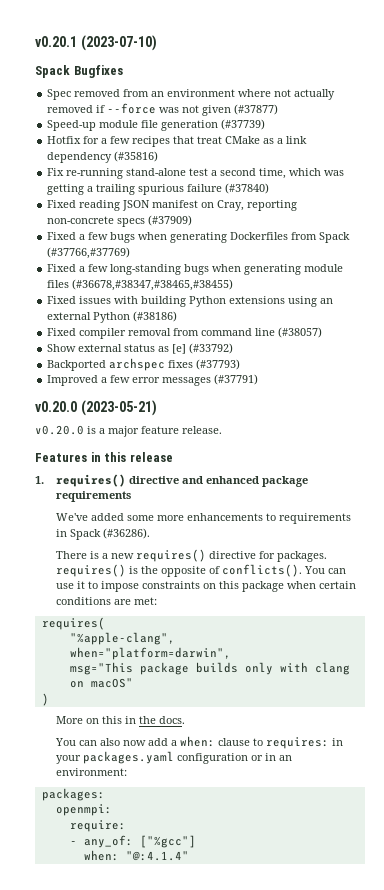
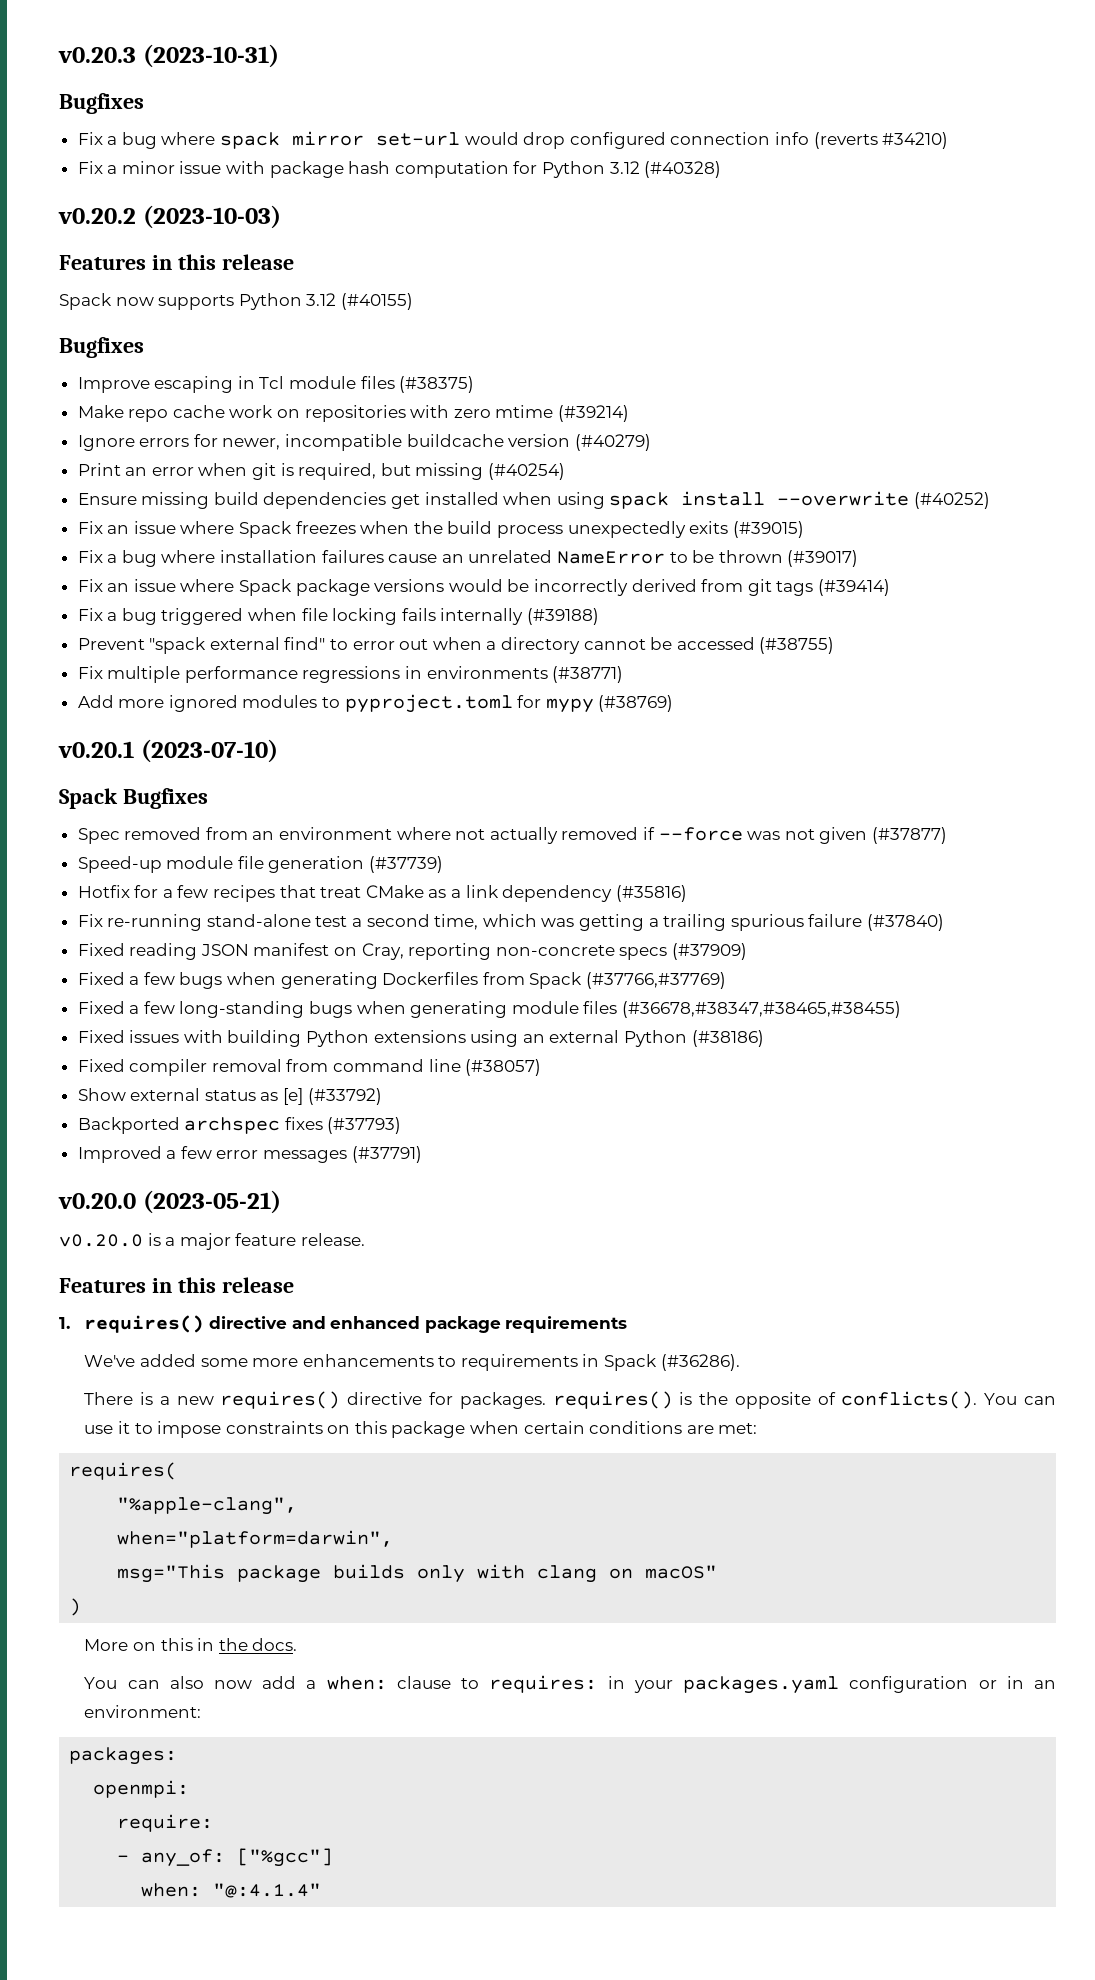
(35, 41) none -> [58,44,279,68] [59,93,144,114] [77,131,949,149] [77,161,722,178] [58,205,281,229] [59,254,294,270] [59,293,413,310] [59,337,144,358] [77,376,475,393] [77,405,630,422] [77,434,651,451] [77,463,566,480] [77,491,991,509] [77,521,804,538] [77,550,859,567] [77,579,890,596] [77,608,600,625] [77,637,835,654] [77,666,624,683] [77,694,674,713] v0.20.3 (2023-10-31) // Bugfixes // Fix a bug where spack mirror set-url would drop configured connection info (reverts #34210) // Fix a minor issue with package hash computation for Python 3.12 (#40328) // v0.20.2 (2023-10-03) // Features in this release // Spack now supports Python 3.12 (#40155) // Bugfixes // Improve escaping in Tcl module files (#38375) // Make repo cache work on repositories with zero mtime (#39214) // Ignore errors for newer, incompatible buildcache version (#40279) // Print an error when git is required, but missing (#40254) // Ensure missing build dependencies get installed when using spack install --overwrite (#40252) // Fix an issue where Spack freezes when the build process unexpectedly exits (#39015) // Fix a bug where installation failures cause an unrelated NameError to be thrown (#39017) // Fix an issue where Spack package versions would be incorrectly derived from git tags (#39414) // Fix a bug triggered when file locking fails internally (#39188) // Prevent "spack external find" to error out when a directory cannot be accessed (#38755) // Fix multiple performance regressions in environments (#38771) // Add more ignored modules to pyproject.toml for mypy (#38769) //

